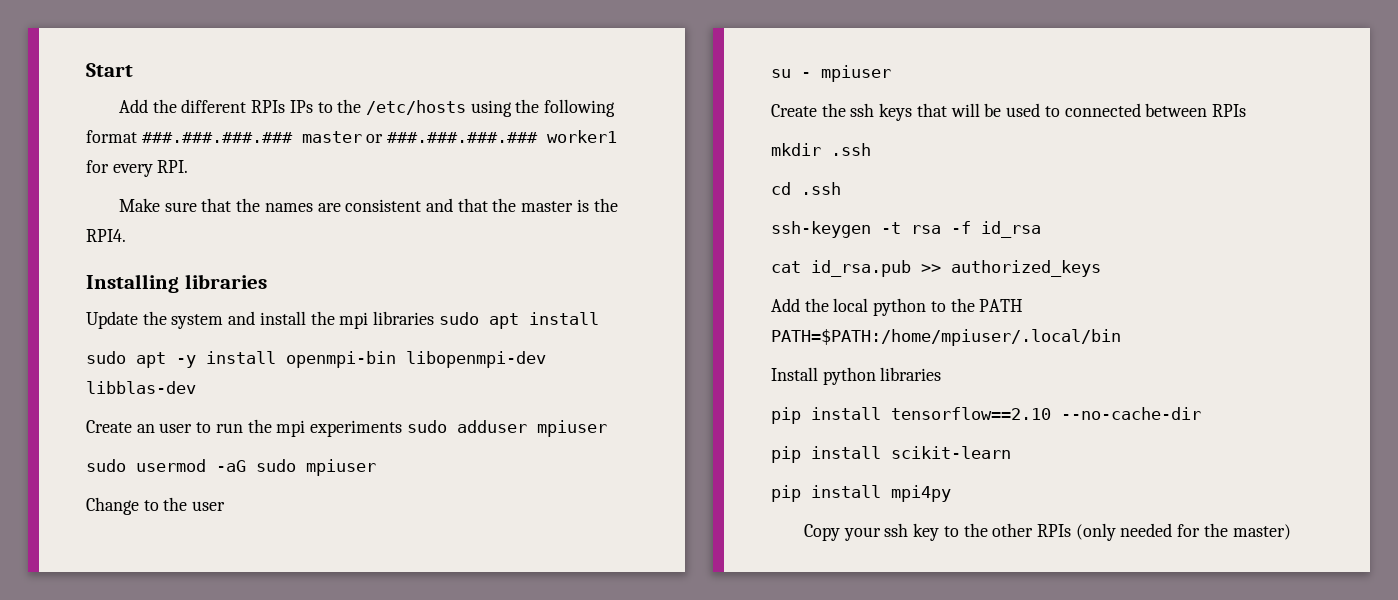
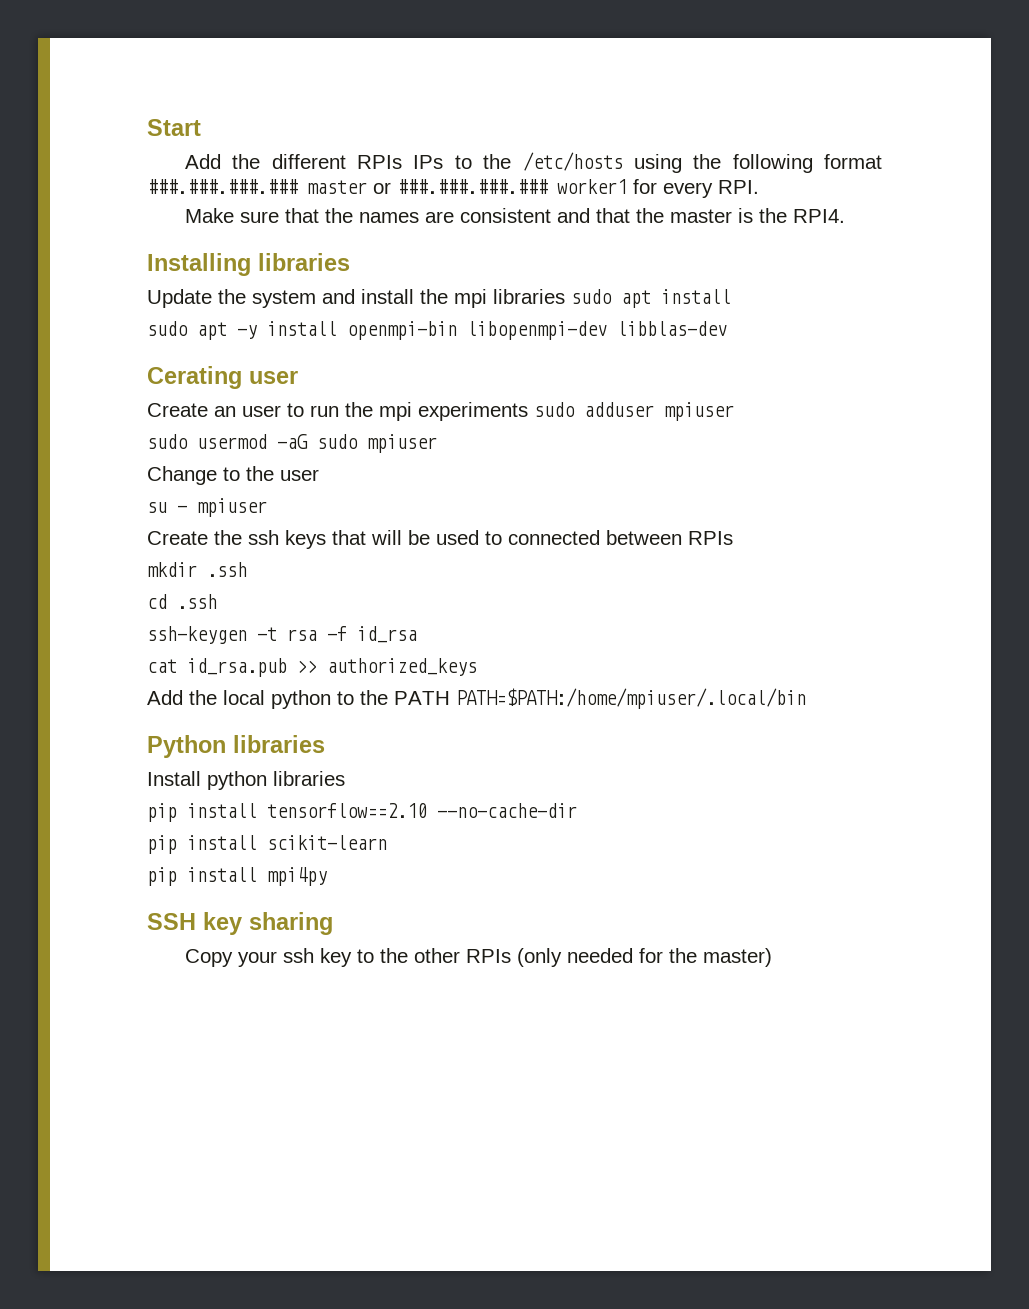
(196, 387) none -> [147,366,298,389] // Cerating user
(1121, 337) none -> [147,735,325,758] // Python libraries
(951, 493) none -> [147,912,333,935] // SSH key sharing

